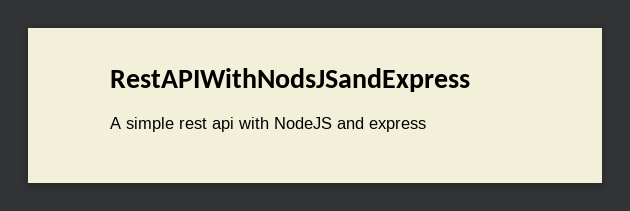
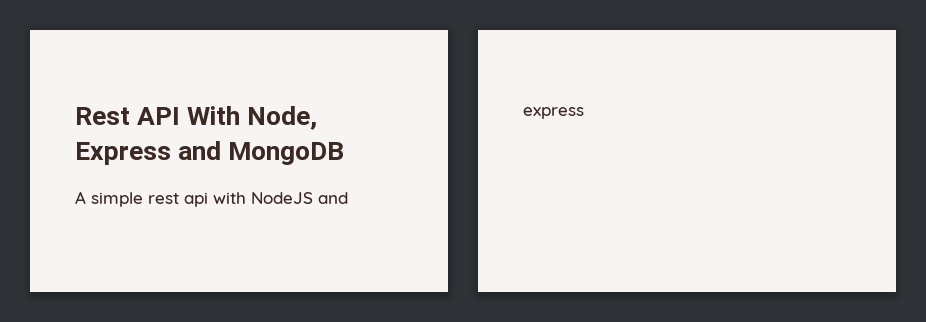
[110,68,470,92] RestAPIWithNodsJSandExpress -> [75,106,318,130] [75,141,345,165] Rest API With Node, Express and MongoDB

